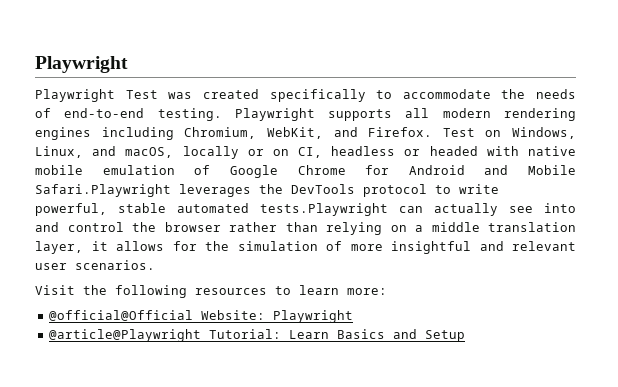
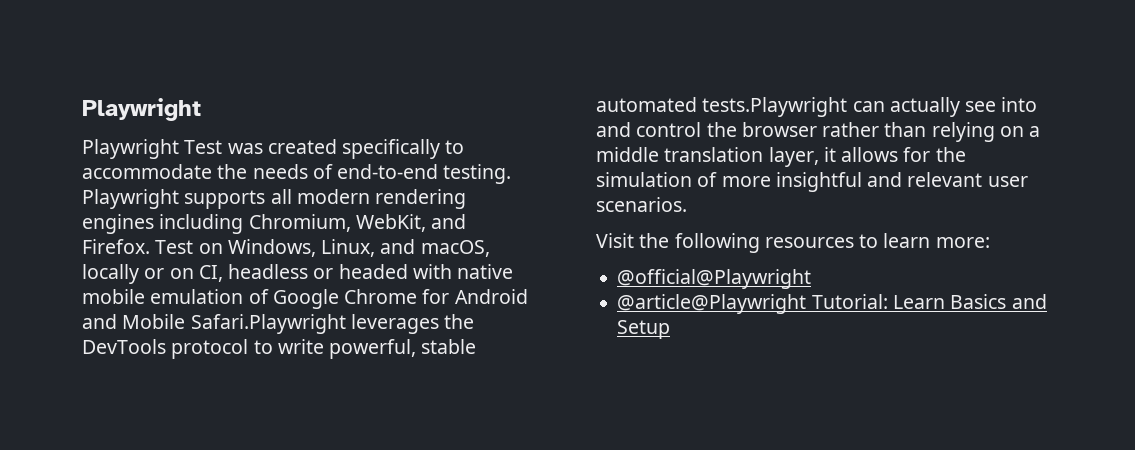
[48,310,353,323] @official@Official Website: Playwright -> [617,269,812,289] @official@Playwright

